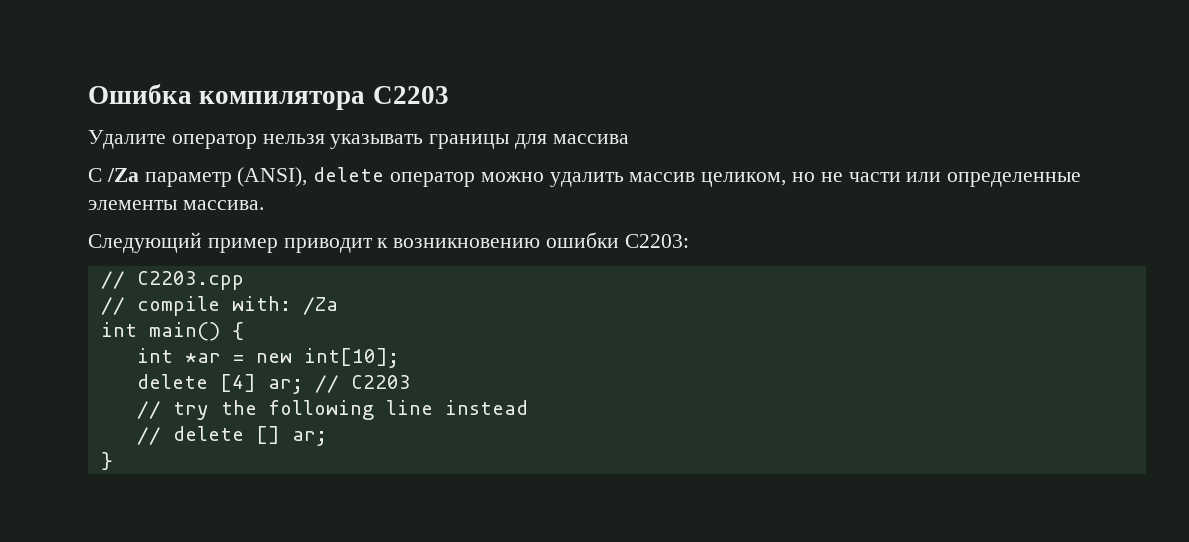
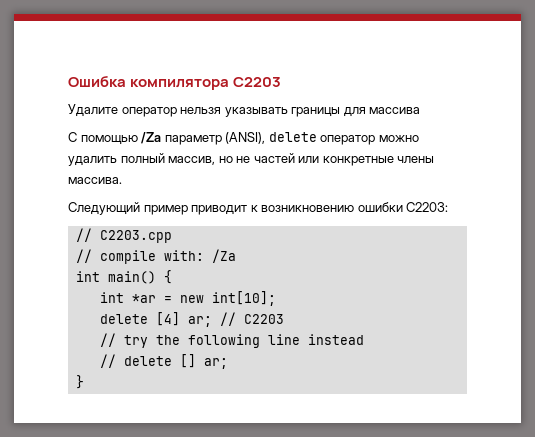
(102, 175) none -> [80,135,138,145] помощью
[629,172,1082,187] [88,200,177,210] массив целиком, но не части или определенные элементы -> [120,153,435,166] полный массив, но не частей или конкретные члены

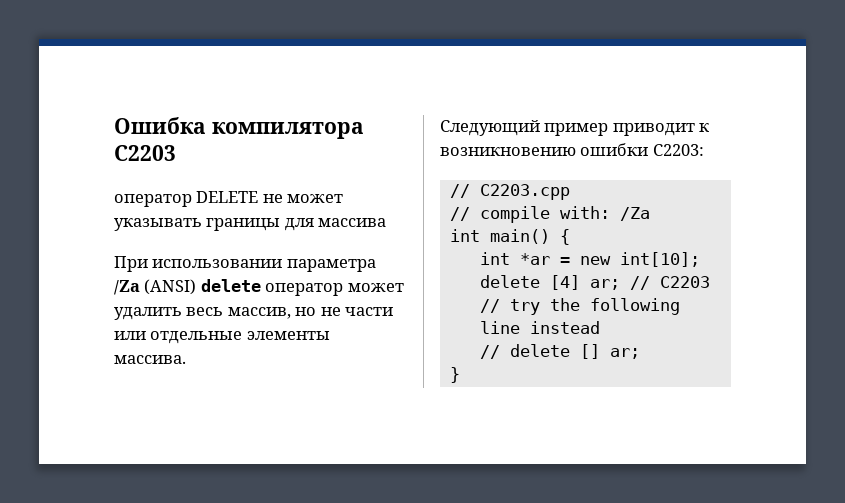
[68,104,222,117] Удалите оператор нельзя -> [114,191,344,207] оператор DELETE не может
[68,132,419,145] [68,153,435,166] С помощью /Za параметр (ANSI), delete оператор можно удалить полный массив, но не частей или конкретные члены -> [114,256,376,272] [114,279,404,296] [114,307,394,320] [114,331,330,344] При использовании параметра /Za (ANSI) delete оператор может удалить весь массив, но не части или отдельные элементы

